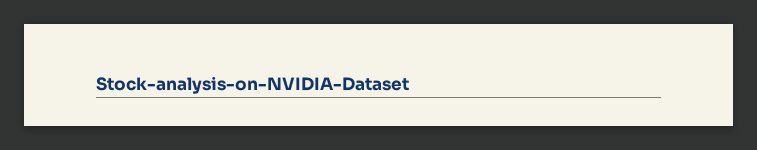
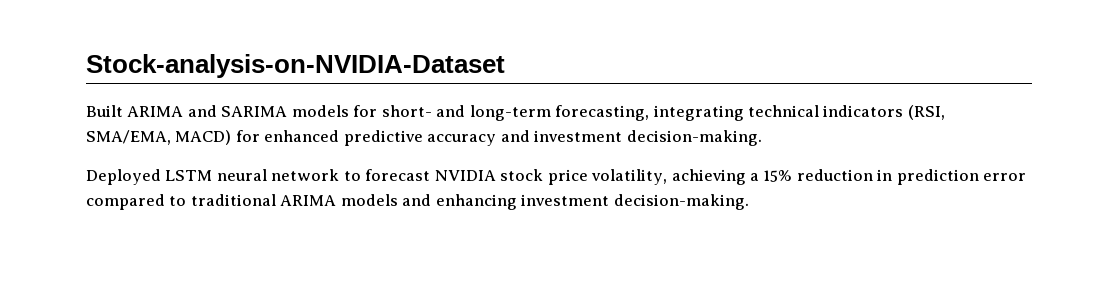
(409, 85) none -> [86,105,945,121] [86,130,762,146] [86,169,1027,185] [86,194,749,210] // Built ARIMA and SARIMA models for short- and long-term forecasting, integrating technical indicators (RSI, SMA/EMA, MACD) for enhanced predictive accuracy and investment decision-making. // Deployed LSTM neural network to forecast NVIDIA stock price volatility, achieving a 15% reduction in prediction error compared to traditional ARIMA models and enhancing investment decision-making.

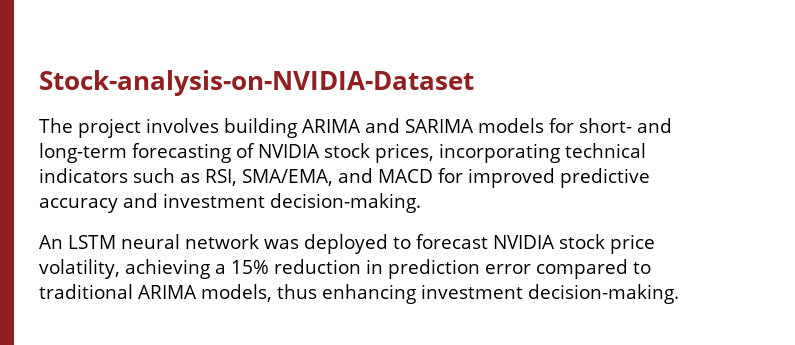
[86,105,123,117] Built -> [39,118,297,138] The project involves building
[555,105,945,121] [86,130,340,145] forecasting, integrating technical indicators (RSI, SMA/EMA, MACD) for enhanced -> [132,143,646,163] [39,168,555,188] forecasting of NVIDIA stock prices, incorporating technical indicators such as RSI, SMA/EMA, and MACD for improved
[86,169,161,185] Deployed -> [39,235,63,249] An
(340, 175) none -> [264,234,388,254] was deployed
[340,194,432,206] models and -> [201,284,317,302] models, thus

